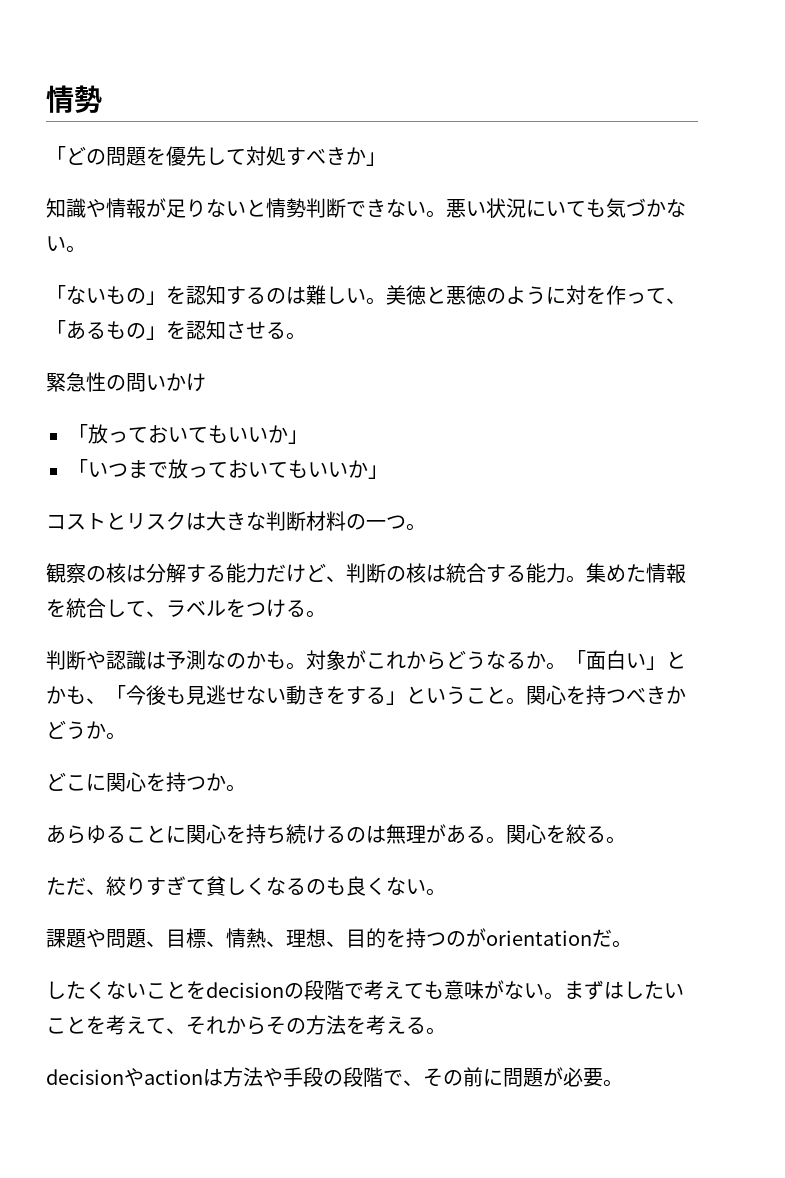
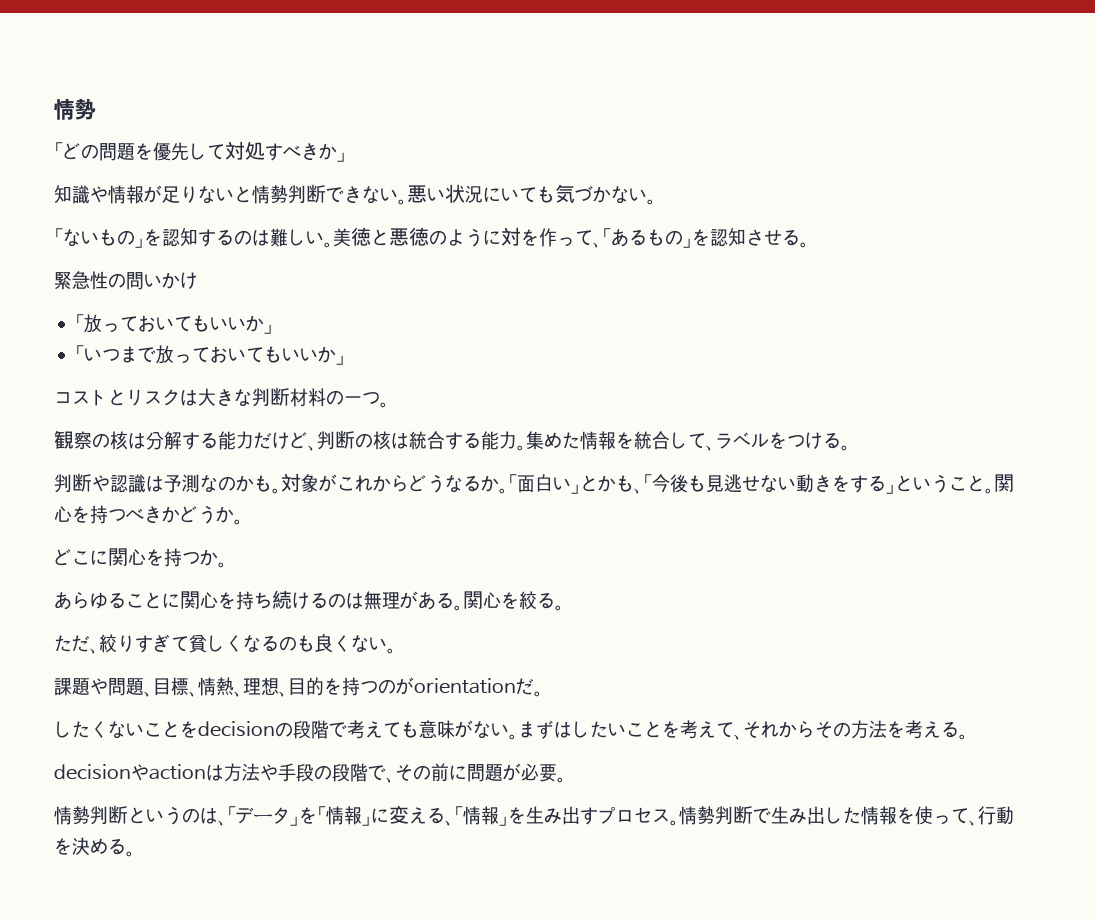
(623, 1083) none -> [54,805,1014,826] [54,837,135,857] // 情勢判断というのは、「データ」を「情報」に変える、「情報」を生み出すプロセス。情勢判断で生み出した情報を使って、行動を決める。

